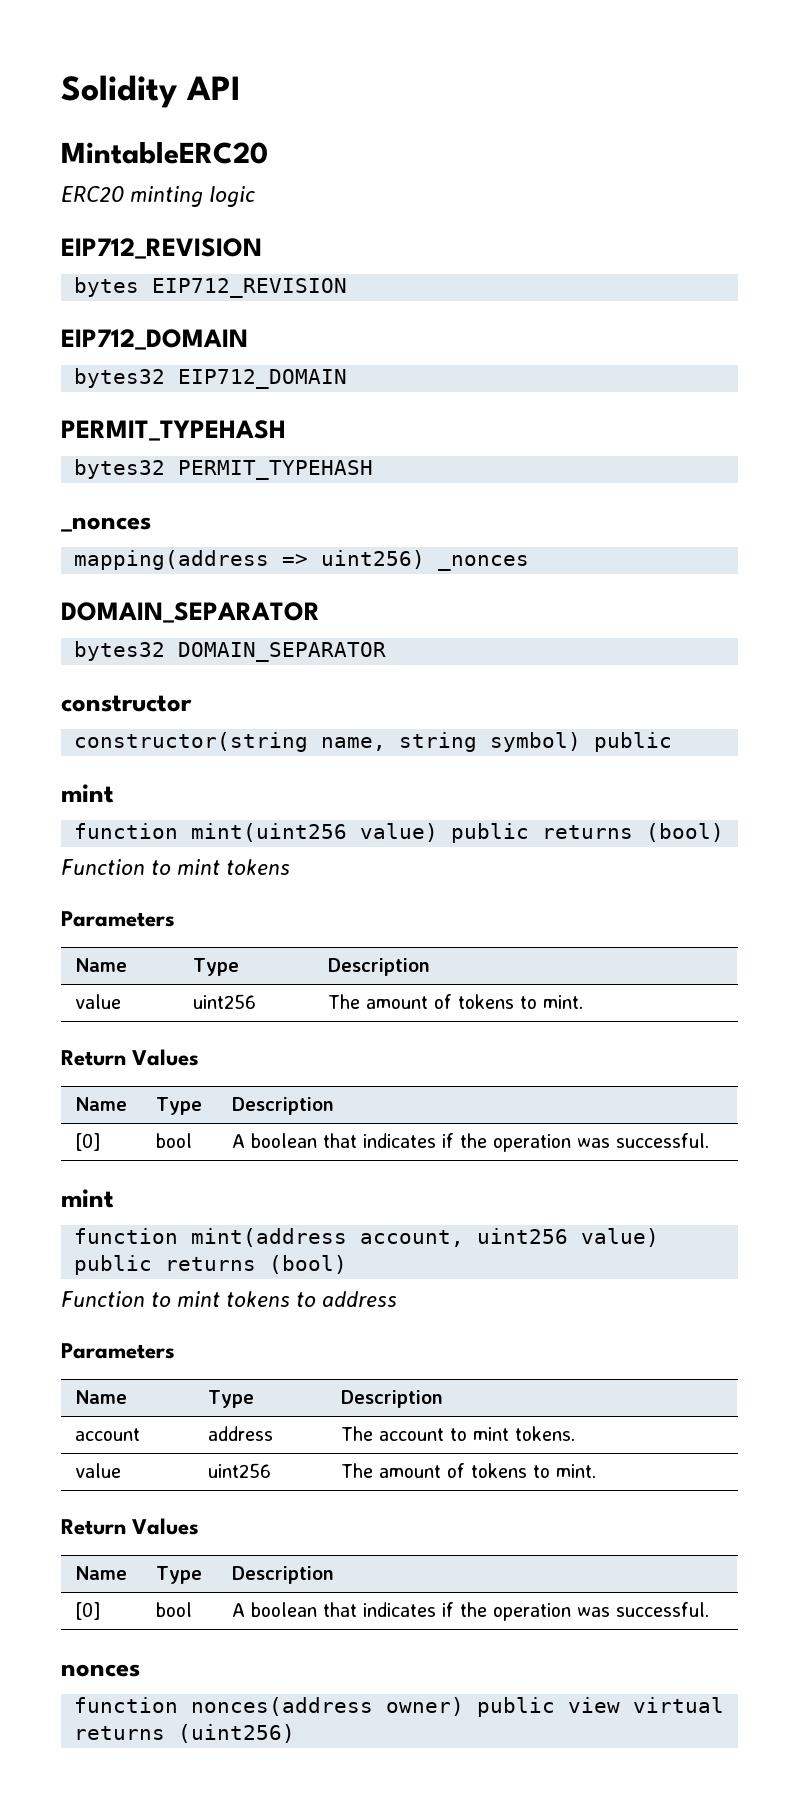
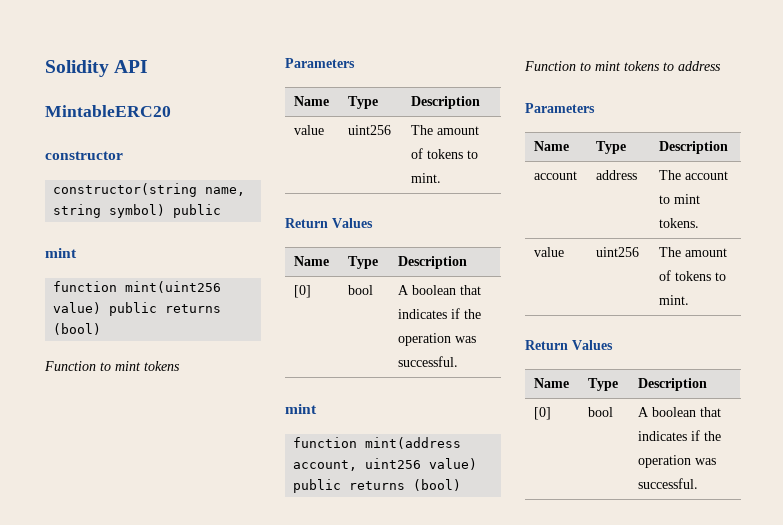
[61,186,255,207] [61,238,262,259] [74,277,348,298] [61,329,248,350] [74,368,348,389] [61,420,286,441] [74,459,374,480] [61,517,151,532] [74,550,530,571] [61,602,320,623] [74,641,387,662] // ERC20 minting logic // EIP712_REVISION // bytes EIP712_REVISION // EIP712_DOMAIN // bytes32 EIP712_DOMAIN // PERMIT_TYPEHASH // bytes32 PERMIT_TYPEHASH // _nonces // mapping(address => uint256) _nonces // DOMAIN_SEPARATOR // bytes32 DOMAIN_SEPARATOR -> (171, 111) none
[61,1664,140,1677] [74,1697,725,1717] [74,1724,296,1743] // nonces // function nonces(address owner) public view virtual returns (uint256) -> (699, 483) none

